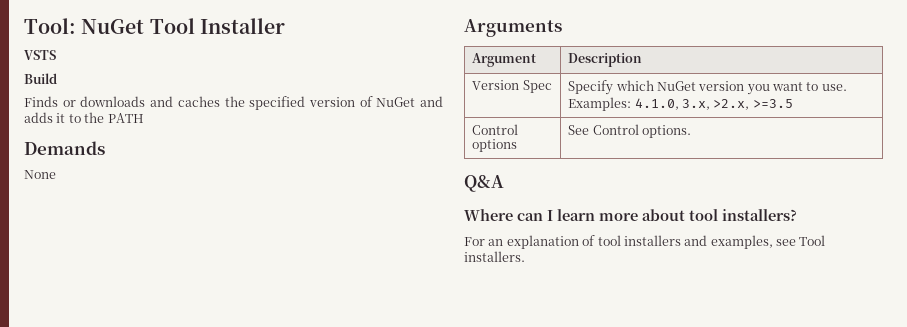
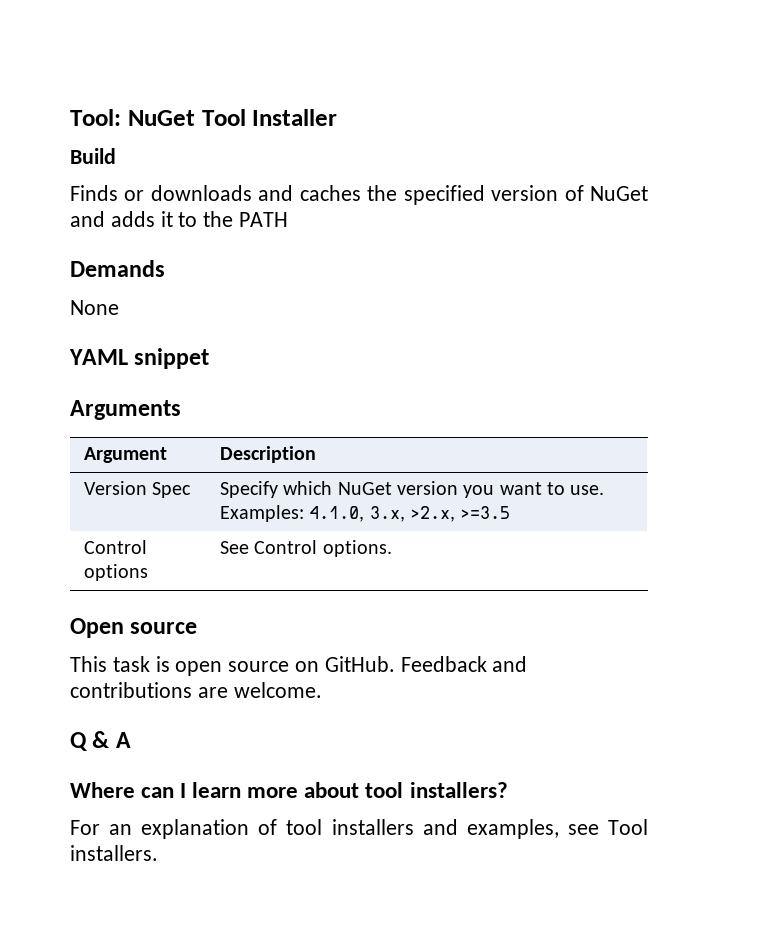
[24,50,56,60] // VSTS -> (338, 117) none
(56, 174) none -> [69,348,210,369] // YAML snippet
[464,175,504,192] Q&A -> [70,618,198,638] [70,656,528,676] [70,682,322,698] [70,731,131,751] Open source // This task is open source on GitHub. Feedback and contributions are welcome. // Q & A

